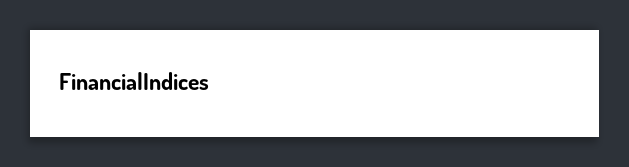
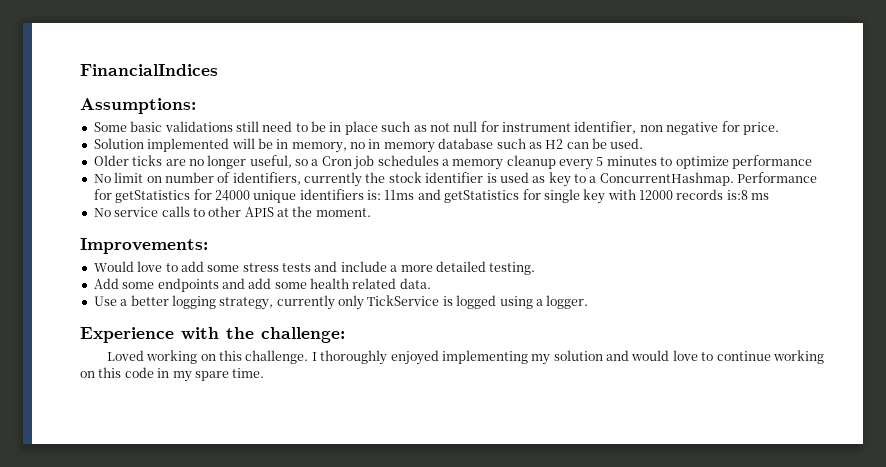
(209, 81) none -> [80,98,196,114] [93,121,779,135] [93,138,644,153] [93,155,812,170] [93,172,818,187] [93,189,770,204] [93,206,371,217] [80,238,208,254] [93,261,536,275] [93,278,431,292] [93,295,589,310] [80,327,345,343] [106,350,824,365] [80,367,265,382] // Assumptions: // Some basic validations still need to be in place such as not null for instrument identifier, non negative for price. // Solution implemented will be in memory, no in memory database such as H2 can be used. // Older ticks are no longer useful, so a Cron job schedules a memory cleanup every 5 minutes to optimize performance // No limit on number of identifiers, currently the stock identifier is used as key to a ConcurrentHashmap. Performance for getStatistics for 24000 unique identifiers is: 11ms and getStatistics for single key with 12000 records is:8 ms // No service calls to other APIS at the moment. // Improvements: // Would love to add some stress tests and include a more detailed testing. // Add some endpoints and add some health related data. // Use a better logging strategy, currently only TickService is logged using a logger. // Experience with the challenge: // Loved working on this challenge. I thoroughly enjoyed implementing my solution and would love to continue working on this code in my spare time.

